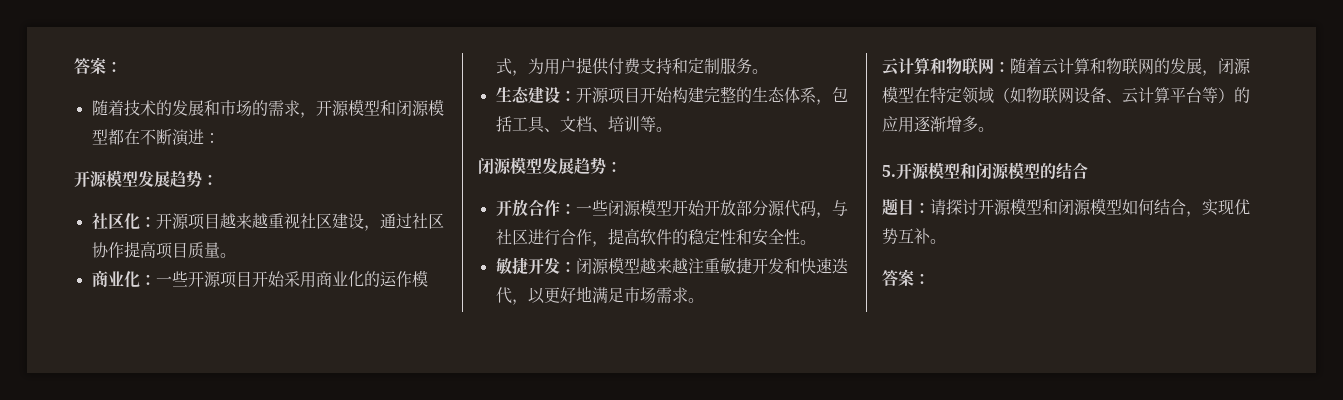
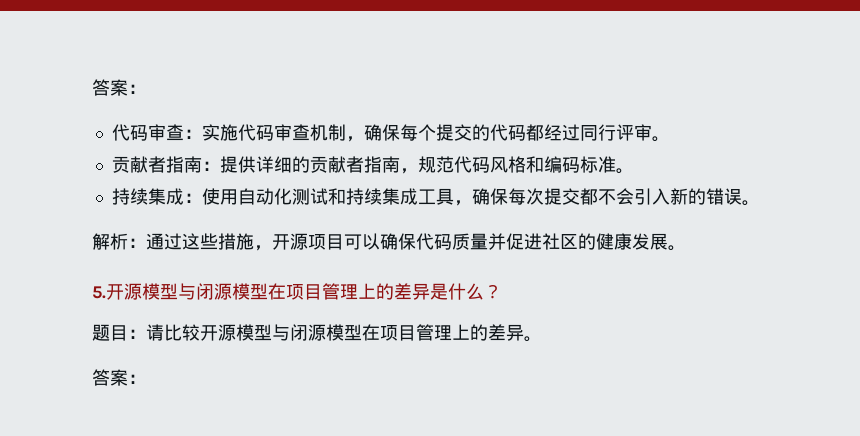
[91,99,444,118] [91,129,220,146] [74,170,218,188] [91,213,444,231] [91,241,236,259] [91,270,428,288] [495,57,768,76] [495,86,848,105] [495,116,672,133] [478,157,622,175] [495,199,848,218] [495,228,816,247] [495,257,848,275] [495,286,704,305] [882,57,1251,76] [882,86,1250,104] [882,116,978,133] 随着技术的发展和市场的需求，开源模型和闭源模型都在不断演进： // 开源模型发展趋势： // 社区化：开源项目越来越重视社区建设，通过社区协作提高项目质量。 // 商业化：一些开源项目开始采用商业化的运作模式，为用户提供付费支持和定制服务。 // 生态建设：开源项目开始构建完整的生态体系，包括工具、文档、培训等。 // 闭源模型发展趋势： // 开放合作：一些闭源模型开始开放部分源代码，与社区进行合作，提高软件的稳定性和安全性。 // 敏捷开发：闭源模型越来越注重敏捷开发和快速迭代，以更好地满足市场需求。 // 云计算和物联网：随着云计算和物联网的发展，闭源模型在特定领域（如物联网设备、云计算平台等）的应用逐渐增多 -> [111,124,670,142] [111,156,634,174] [111,188,760,206] [92,233,668,251] 代码审查：实施代码审查机制，确保每个提交的代码都经过同行评审。 // 贡献者指南：提供详细的贡献者指南，规范代码风格和编码标准。 // 持续集成：使用自动化测试和持续集成工具，确保每次提交都不会引入新的错误。 // 解析：通过这些措施，开源项目可以确保代码质量并促进社区的健康发展
[960,162,1088,180] 和闭源模型的结合 -> [178,283,502,300] 与闭源模型在项目管理上的差异是什么？
[946,198,1250,217] [882,228,930,244] 探讨开源模型和闭源模型如何结合，实现优势互补 -> [164,324,524,341] 比较开源模型与闭源模型在项目管理上的差异

